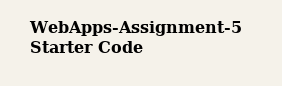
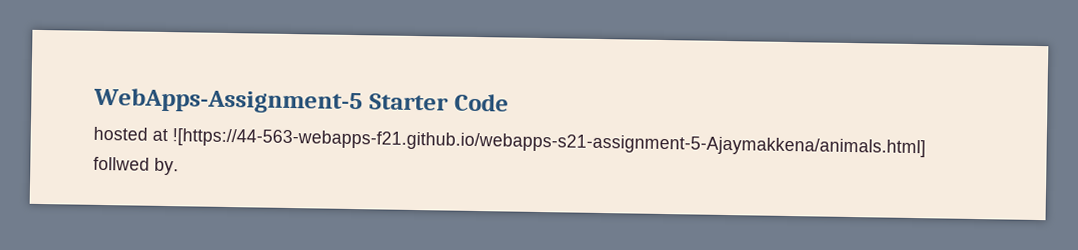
(143, 47) none -> [93,126,926,158] [93,156,179,176] // hosted at ![https://44-563-webapps-f21.github.io/webapps-s21-assignment-5-Ajaymakkena/animals.html] follwed by.

